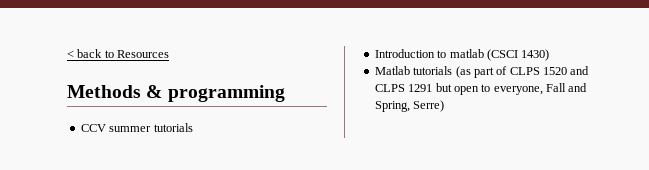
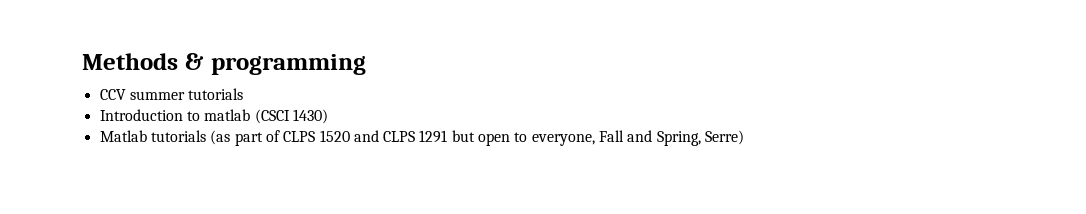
[67,49,170,58] < back to Resources // -> (82, 61) none

